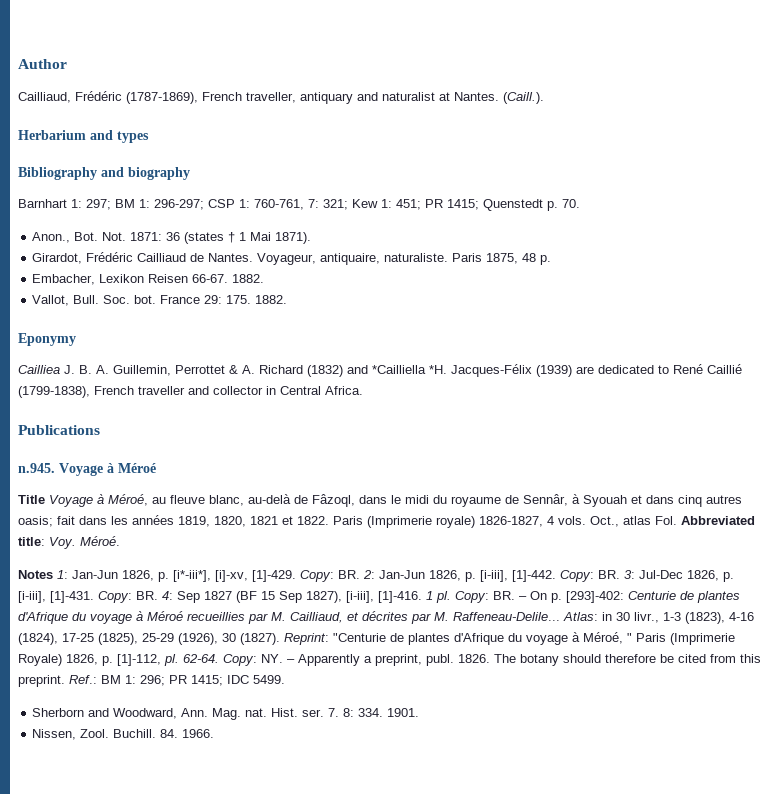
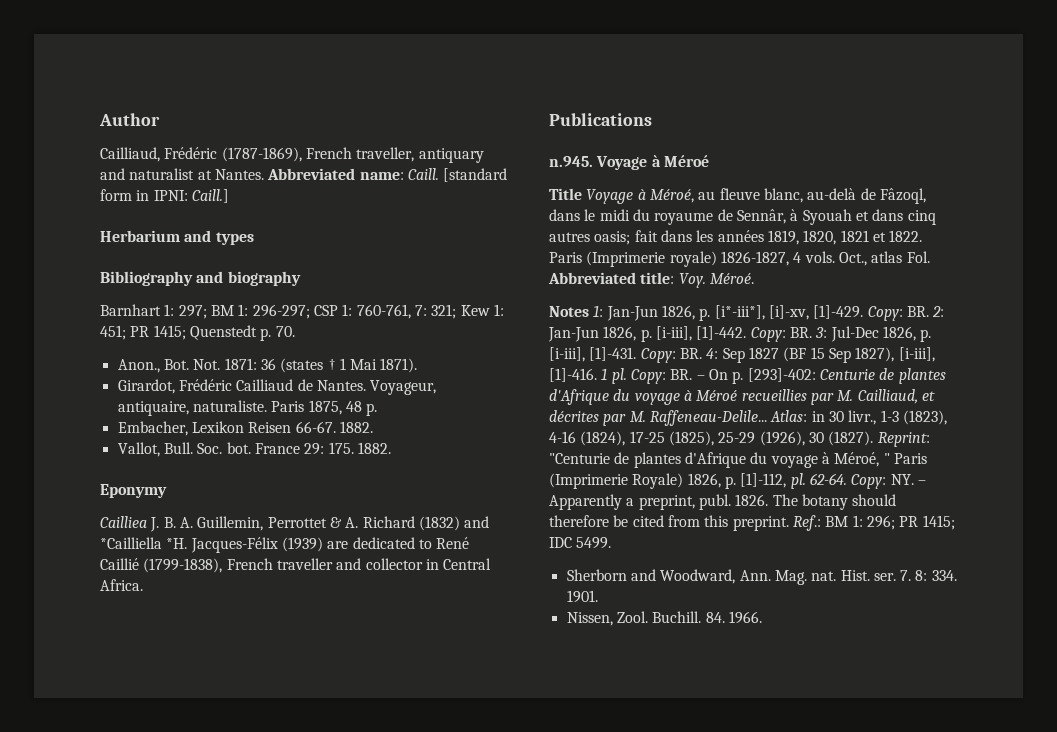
[503,92,544,104] (Caill.). -> [267,168,508,182] [100,189,229,203] Abbreviated name: Caill. [standard form in IPNI: Caill.]

